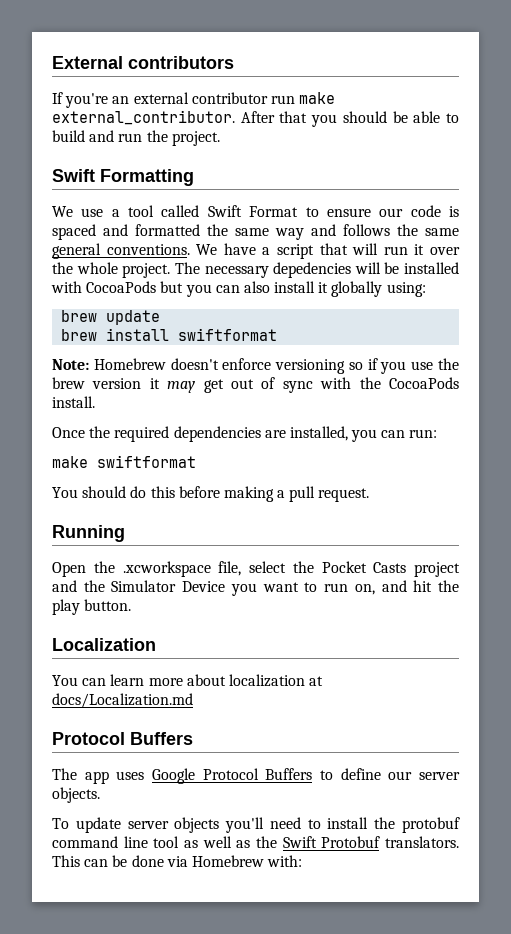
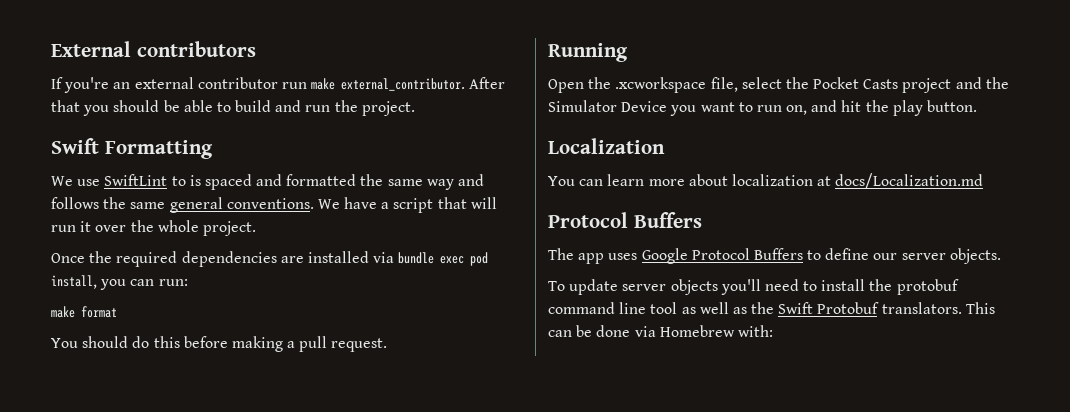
[111,205,441,217] a tool called Swift Format to ensure our code -> [104,174,186,186] SwiftLint to
[174,262,459,278] [51,281,426,297] [61,310,161,325] [61,328,278,341] [52,358,459,374] [52,377,459,393] [52,396,95,408] The necessary depedencies will be installed with CocoaPods but you can also install it globally using: // brew update // brew install swiftformat // Note: Homebrew doesn't enforce versioning so if you use the brew version it may get out of sync with the CocoaPods install. -> (256, 228) none
[289,426,348,441] installed, -> [307,251,489,266] [51,275,97,289] installed via bundle exec pod install,
[97,455,196,468] swiftformat -> [81,306,117,318] format

